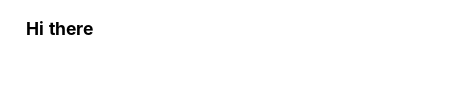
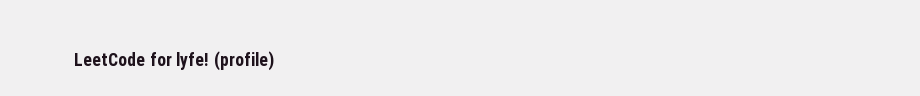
[26,21,93,35] Hi there -> [74,51,275,71] LeetCode for lyfe! (profile)

